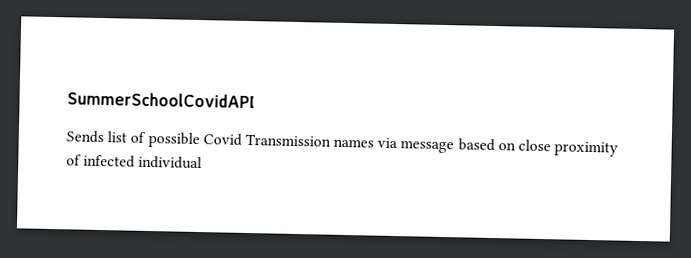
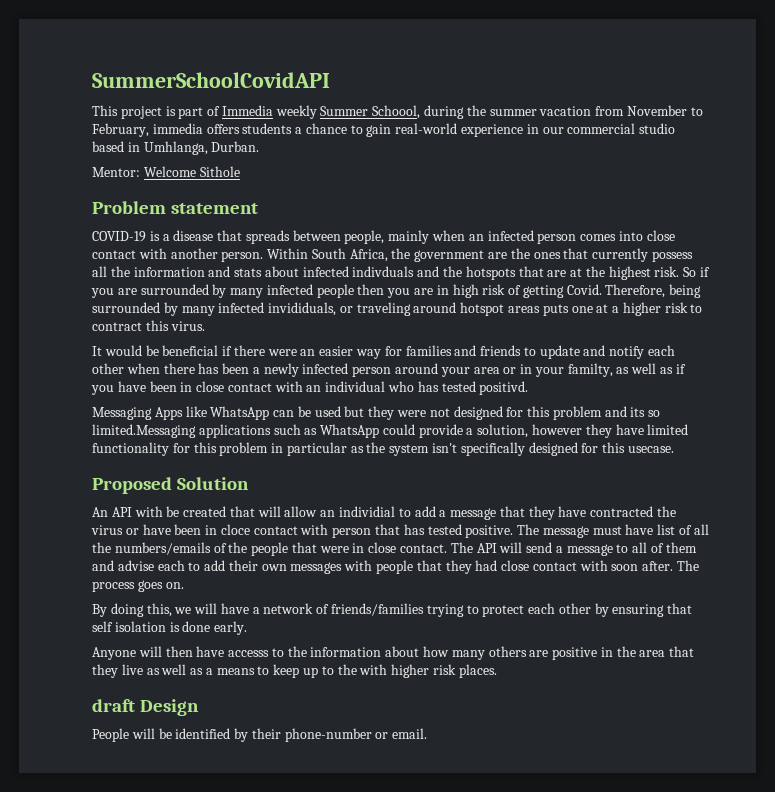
[66,130,619,157] [66,154,203,170] Sends list of possible Covid Transmission names via message based on close proximity of infected individual -> [92,105,703,119] [92,123,676,137] [92,141,260,155] [92,166,240,177] [92,201,259,214] [92,230,675,244] [92,248,693,262] [92,266,711,280] [91,284,702,298] [92,302,703,316] [92,320,205,331] [92,345,676,359] [92,363,686,377] [91,381,529,395] [92,406,661,420] [92,424,689,438] [92,442,674,456] [92,477,250,494] [92,506,677,520] [91,524,709,538] [92,542,697,556] [92,560,700,574] [92,580,184,592] [92,603,693,617] [92,621,248,635] [92,646,695,660] [92,664,497,678] [92,699,200,716] [92,728,428,742] This project is part of Immedia weekly Summer Schoool, during the summer vacation from November to February, immedia offers students a chance to gain real-world experience in our commercial studio based in Umhlanga, Durban. // Mentor: Welcome Sithole // Problem statement // COVID-19 is a disease that spreads between people, mainly when an infected person comes into close contact with another person. Within South Africa, the government are the ones that currently possess all the information and stats about infected indivduals and the hotspots that are at the highest risk. So if you are surrounded by many infected people then you are in high risk of getting Covid. Therefore, being surrounded by many infected invididuals, or traveling around hotspot areas puts one at a higher risk to contract this virus. // It would be beneficial if there were an easier way for families and friends to update and notify each other when there has been a newly infected person around your area or in your familty, as well as if you have been in close contact with an individual who has tested positivd. // Messaging Apps like WhatsApp can be used but they were not designed for this problem and its so limited.Messaging applications such as WhatsApp could provide a solution, however they have limited functionality for this problem in particular as the system isn't specifically designed for this usecase. // Proposed Solution // An API with be created that will allow an individial to add a message that they have contracted the virus or have been in cloce contact with person that has tested positive. The message must have list of all the numbers/emails of the people that were in close contact. The API will send a message to all of them and advise each to add their own messages with people that they had close contact with soon after. The process goes on. // By doing this, we will have a network of friends/families trying to protect each other by ensuring that self isolation is done early. // Anyone will then have accesss to the information about how many others are positive in the area that they live as well as a means to keep up to the with higher risk places. // draft Design // People will be identified by their phone-number or email.

